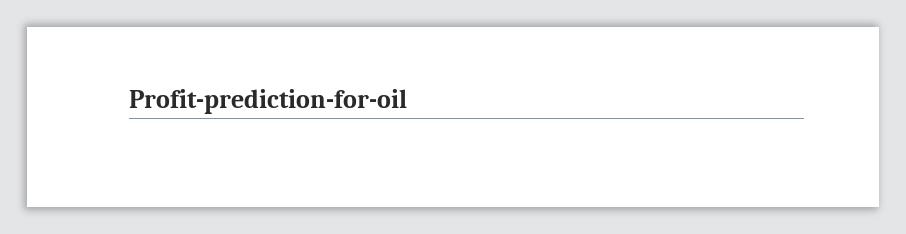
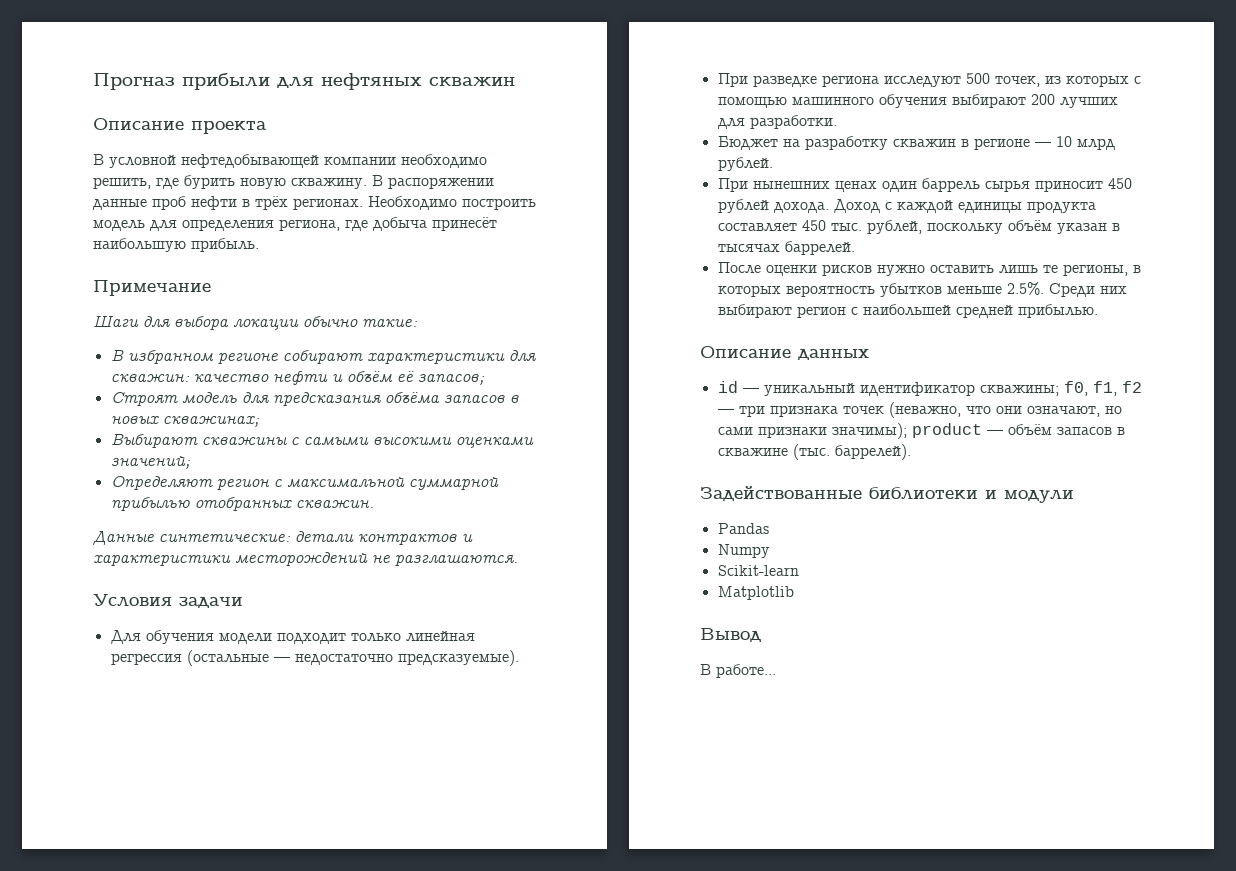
[129,89,407,114] Profit-prediction-for-oil -> [93,73,515,90] [93,118,267,134] [93,154,487,168] [93,175,494,189] [93,196,536,210] [93,217,497,231] [93,238,259,252] [93,280,211,296] [93,315,418,330] [110,349,536,364] [110,371,485,385] [110,392,519,406] [110,416,260,427] [110,433,534,448] [110,456,191,469] [110,476,499,490] [110,497,374,511] [92,530,473,545] [93,552,518,566] [93,594,243,608] [110,630,475,644] [110,650,519,666] [717,73,1141,87] [717,94,1118,108] [717,115,837,129] [717,136,1115,150] [717,157,773,171] [717,178,1132,192] [717,199,1096,213] [717,220,1120,234] [717,241,855,255] [717,262,1141,276] [717,282,1127,297] [717,304,1098,318] [700,346,869,360] [717,381,1142,396] [717,402,1122,418] [717,423,1125,439] [717,444,911,460] [700,486,1074,503] [717,523,769,534] [717,544,770,558] [717,565,799,576] [717,586,794,600] [700,628,761,642] [700,664,776,678] Прогназ прибыли для нефтяных скважин // Описание проекта // В условной нефтедобывающей компании необходимо решить, где бурить новую скважину. В распоряжении данные проб нефти в трёх регионах. Необходимо построить модель для определения региона, где добыча принесёт наибольшую прибыль. // Примечание // Шаги для выбора локации обычно такие: // В избранном регионе собирают характеристики для скважин: качество нефти и объём её запасов; // Строят модель для предсказания объёма запасов в новых скважинах; // Выбирают скважины с самыми высокими оценками значений; // Определяют регион с максимальной суммарной прибылью отобранных скважин. // Данные синтетические: детали контрактов и характеристики месторождений не разглашаются. // Условия задачи // Для обучения модели подходит только линейная регрессия (остальные — недостаточно предсказуемые). // При разведке региона исследуют 500 точек, из которых с помощью машинного обучения выбирают 200 лучших для разработки. // Бюджет на разработку скважин в регионе — 10 млрд рублей. // При нынешних ценах один баррель сырья приносит 450 рублей дохода. Доход с каждой единицы продукта составляет 450 тыс. рублей, поскольку объём указан в тысячах баррелей. // После оценки рисков нужно оставить лишь те регионы, в которых вероятность убытков меньше 2.5%. Среди них выбирают регион с наибольшей средней прибылью. // Описание данных // id — уникальный идентификатор скважины; f0, f1, f2 — три признака точек (неважно, что они означают, но сами признаки значимы); product — объём запасов в скважине (тыс. баррелей). // Задействованные библиотеки и модули // Pandas // Numpy // Scikit-learn // Matplotlib // Вывод // В работе...

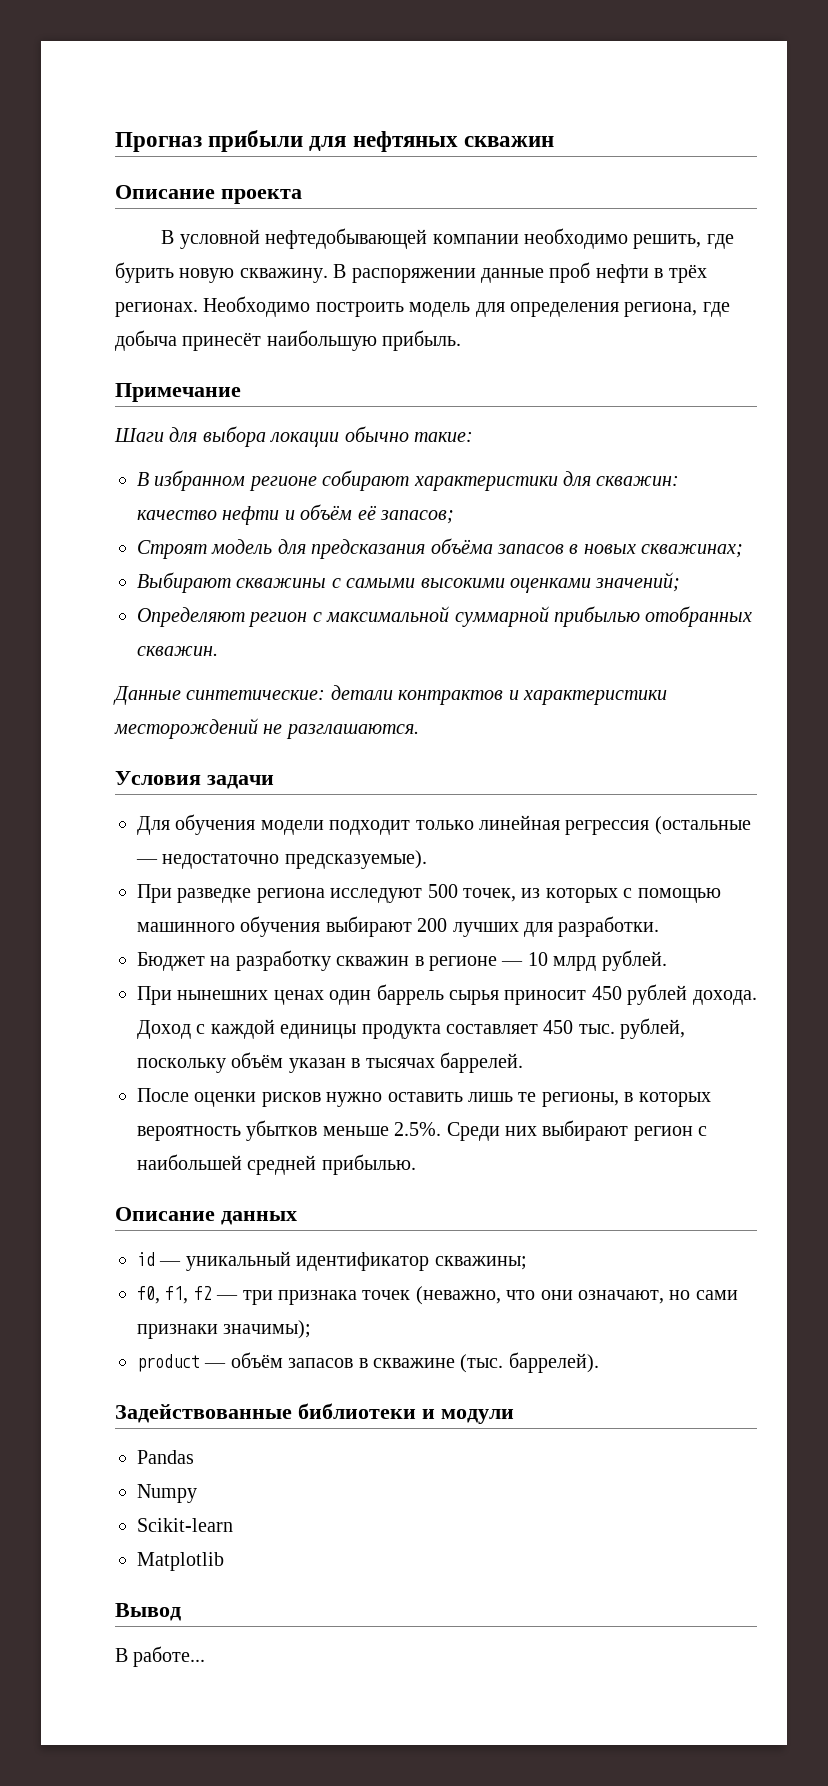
(1059, 390) none -> (527, 1263) //
(907, 431) none -> (312, 1329) //

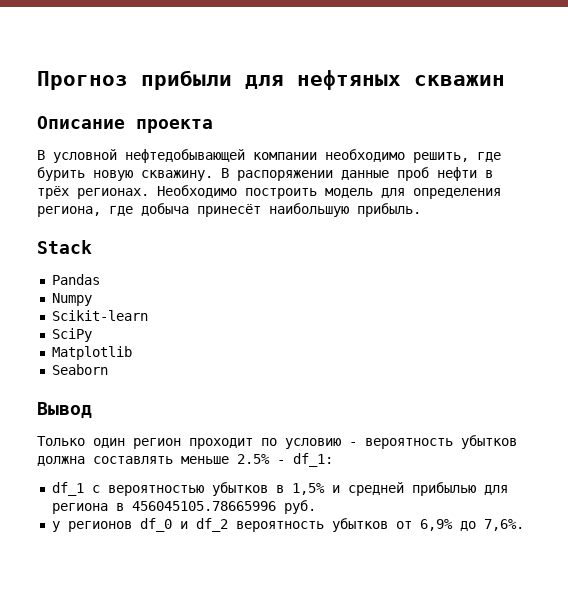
[115,132,202,152] Прогназ -> [37,71,128,90] Прогноз
[115,383,241,402] [114,426,473,447] [137,470,680,491] [137,504,454,525] [137,538,744,559] [137,572,681,593] [137,606,753,627] [137,646,218,656] [113,685,667,705] [114,718,419,739] [115,771,274,789] [137,814,751,835] [136,850,427,869] [137,884,721,903] [137,916,660,937] [137,950,667,971] [137,984,757,1005] [137,1018,686,1039] [137,1052,523,1073] [137,1088,711,1107] [137,1120,708,1141] [137,1154,416,1175] [115,1207,297,1225] [137,1251,527,1271] [137,1286,738,1305] [137,1320,312,1339] [137,1352,599,1373] [115,1403,514,1424] Примечание // Шаги для выбора локации обычно такие: // В избранном регионе собирают характеристики для скважин: качество нефти и объём её запасов; // Строят модель для предсказания объёма запасов в новых скважинах; // Выбирают скважины с самыми высокими оценками значений; // Определяют регион с максимальной суммарной прибылью отобранных скважин. // Данные синтетические: детали контрактов и характеристики месторождений не разглашаются. // Условия задачи // Для обучения модели подходит только линейная регрессия (остальные — недостаточно предсказуемые). // При разведке региона исследуют 500 точек, из которых с помощью машинного обучения выбирают 200 лучших для разработки. // Бюджет на разработку скважин в регионе — 10 млрд рублей. // При нынешних ценах один баррель сырья приносит 450 рублей дохода. Доход с каждой единицы продукта составляет 450 тыс. рублей, поскольку объём указан в тысячах баррелей. // После оценки рисков нужно оставить лишь те регионы, в которых вероятность убытков меньше 2.5%. Среди них выбирают регион с наибольшей средней прибылью. // Описание данных // id — уникальный идентификатор скважины; // f0, f1, f2 — три признака точек (неважно, что они означают, но сами признаки значимы); // product — объём запасов в скважине (тыс. баррелей). // Задействованные библиотеки и модули -> [37,240,92,254] Stack
(233, 1525) none -> [51,328,92,342] // SciPy
(224, 1561) none -> [51,364,108,375] // Seaborn
[115,1646,206,1667] В работе... -> [37,435,517,449] [37,453,333,467] [51,482,508,496] [51,500,316,514] [51,518,524,532] Только один регион проходит по условию - вероятность убытков должна составлять меньше 2.5% - df_1: // df_1 с вероятностью убытков в 1,5% и средней прибылью для региона в 456045105.78665996 руб. // у регионов df_0 и df_2 вероятность убытков от 6,9% до 7,6%.

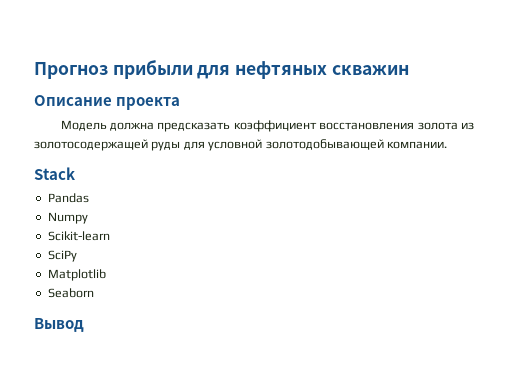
[37,149,501,163] [37,167,493,181] [37,185,501,199] [37,203,421,217] В условной нефтедобывающей компании необходимо решить, где бурить новую скважину. В распоряжении данные проб нефти в трёх регионах. Необходимо построить модель для определения региона, где добыча принесёт наибольшую прибыль. -> [60,120,474,132] [34,139,447,151] Модель должна предсказать коэффициент восстановления золота из золотосодержащей руды для условной золотодобывающей компании.
[37,435,517,449] [37,453,333,467] [51,482,508,496] [51,500,316,514] [51,518,524,532] // Только один регион проходит по условию - вероятность убытков должна составлять меньше 2.5% - df_1: // df_1 с вероятностью убытков в 1,5% и средней прибылью для региона в 456045105.78665996 руб. // у регионов df_0 и df_2 вероятность убытков от 6,9% до 7,6%. -> (84, 325) none

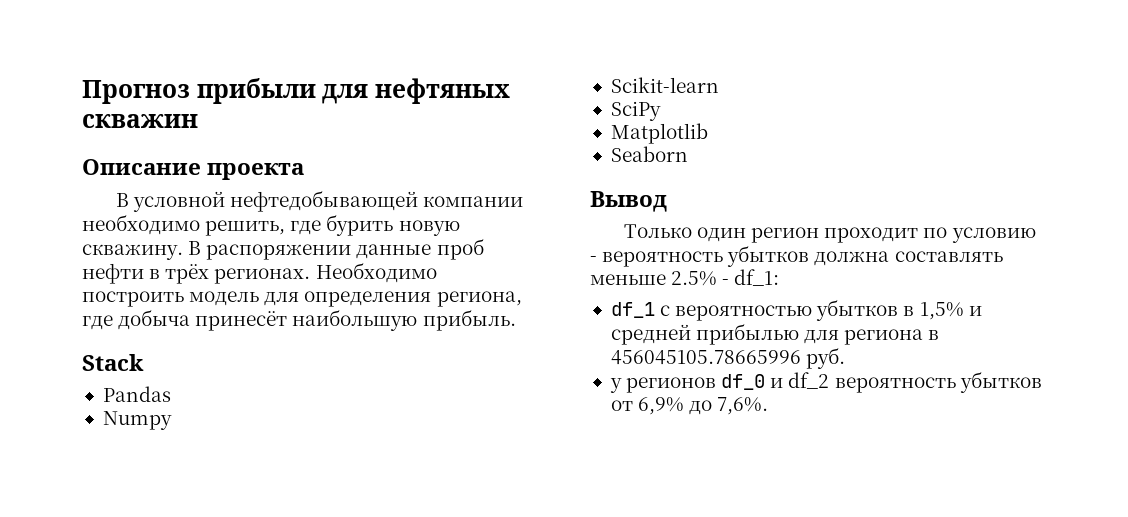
[60,120,474,132] [34,139,447,151] Модель должна предсказать коэффициент восстановления золота из золотосодержащей руды для условной золотодобывающей компании. -> [115,190,524,212] [82,214,460,236] [82,238,484,260] [82,262,437,284] [82,291,522,307] [82,309,516,331] В условной нефтедобывающей компании необходимо решить, где бурить новую скважину. В распоряжении данные проб нефти в трёх регионах. Необходимо построить модель для определения региона, где добыча принесёт наибольшую прибыль.
(84, 325) none -> [623,224,1036,243] [590,245,1003,267] [590,269,780,286] [610,299,982,321] [610,323,940,345] [610,347,846,369] [609,371,1042,393] [610,397,769,415] // Только один регион проходит по условию - вероятность убытков должна составлять меньше 2.5% - df_1: // df_1 с вероятностью убытков в 1,5% и средней прибылью для региона в 456045105.78665996 руб. // у регионов df_0 и df_2 вероятность убытков от 6,9% до 7,6%.

